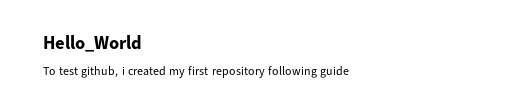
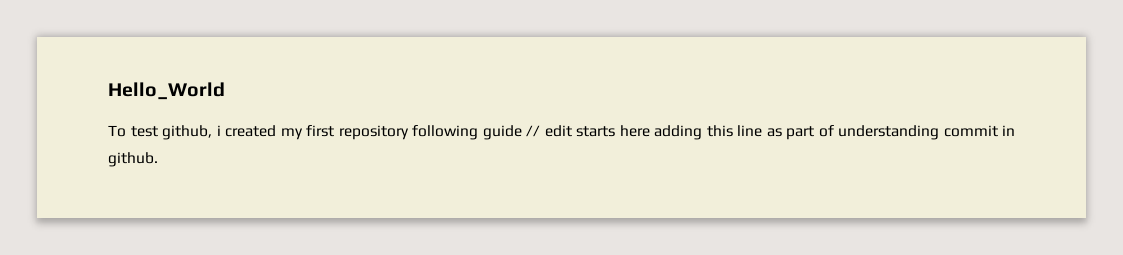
(350, 72) none -> [526,125,1015,140] [108,152,158,167] // edit starts here adding this line as part of understanding commit in github.

